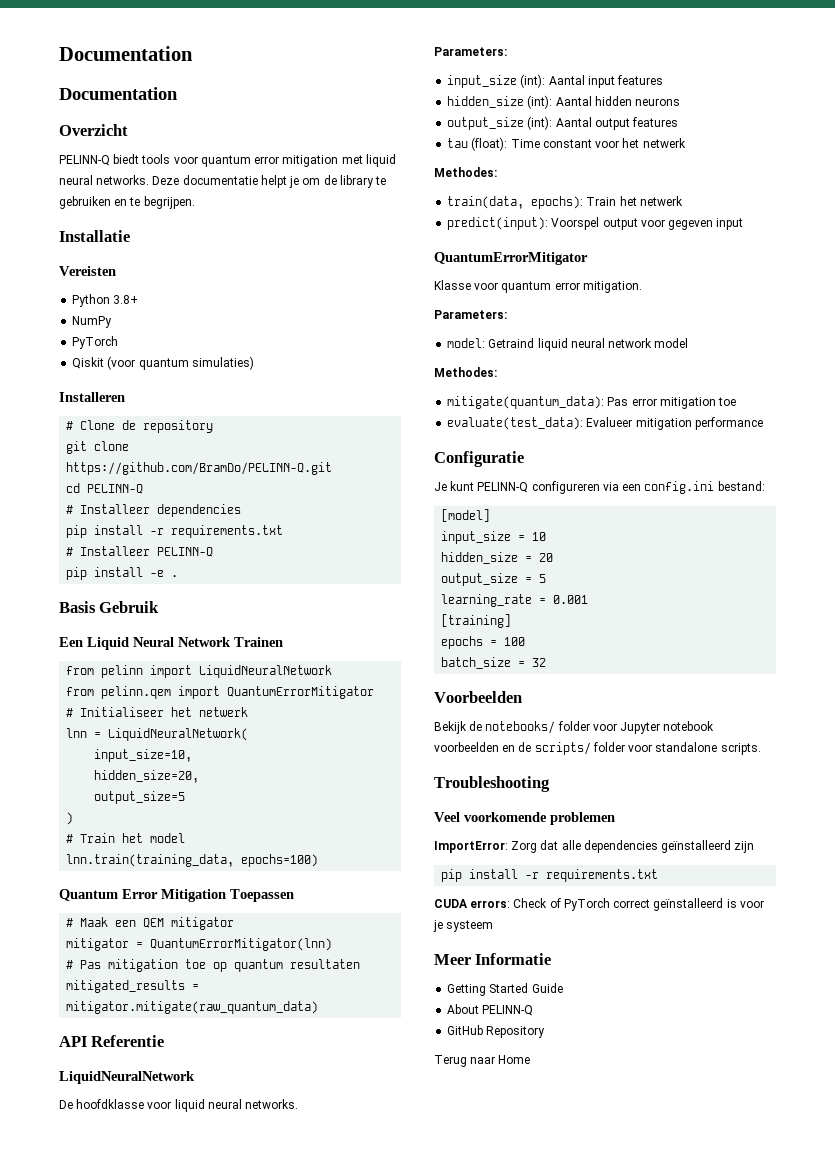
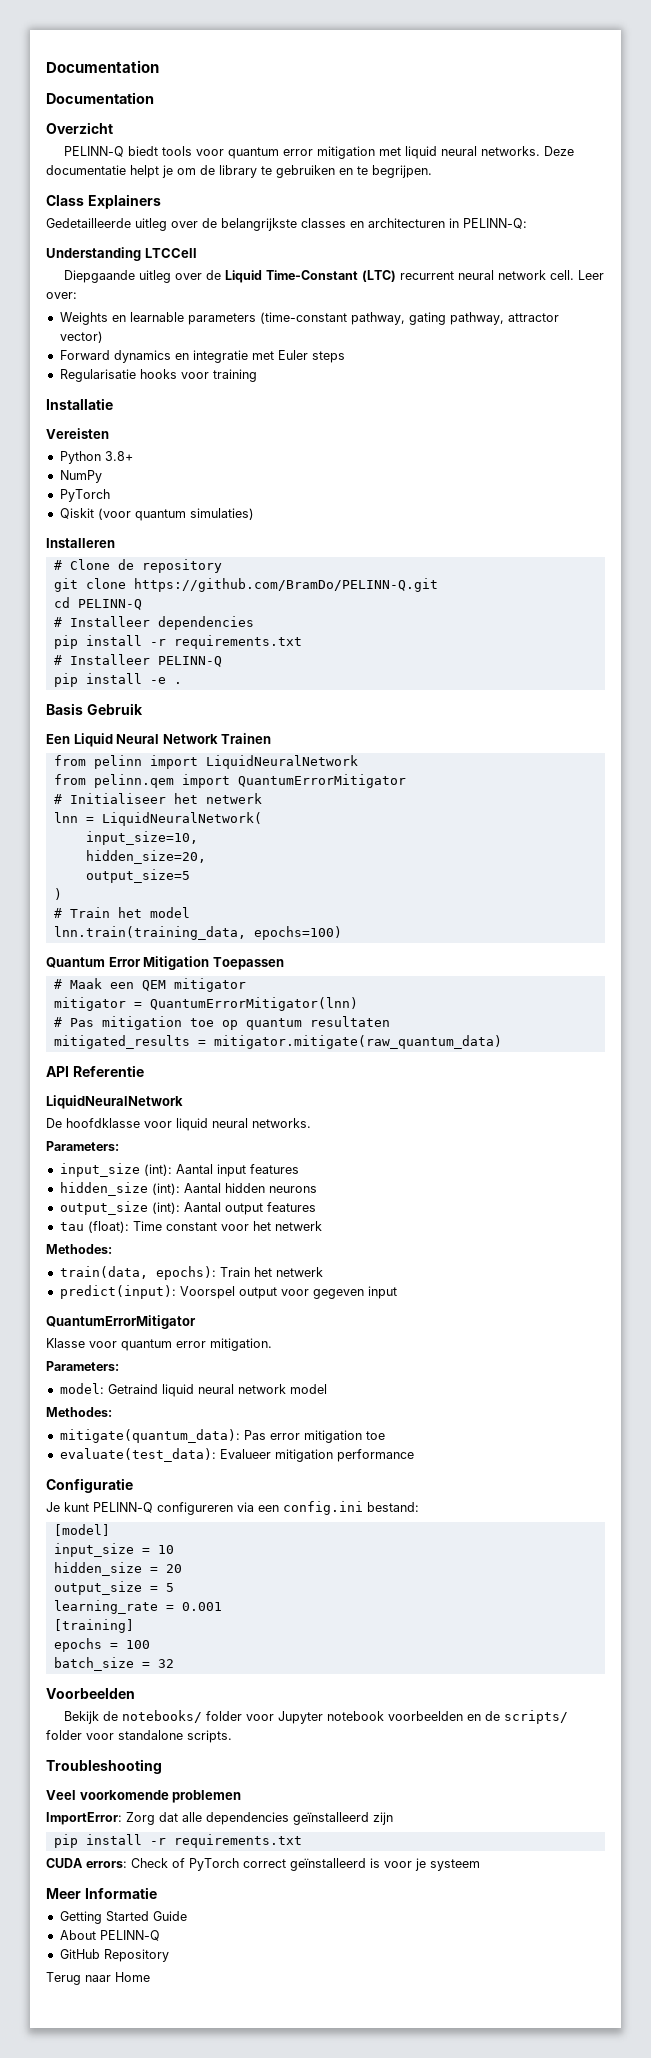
(195, 202) none -> [46,194,161,209] [46,218,527,231] [46,247,197,261] [63,270,604,283] [46,292,77,299] [59,312,559,325] [59,331,103,343] [59,350,345,363] [59,369,257,382] // Class Explainers // Gedetailleerde uitleg over de belangrijkste classes en architecturen in PELINN-Q: // Understanding LTCCell // Diepgaande uitleg over de Liquid Time-Constant (LTC) recurrent neural network cell. Leer over: // Weights en learnable parameters (time-constant pathway, gating pathway, attractor vector) // Forward dynamics en integratie met Euler steps // Regularisatie hooks voor training

